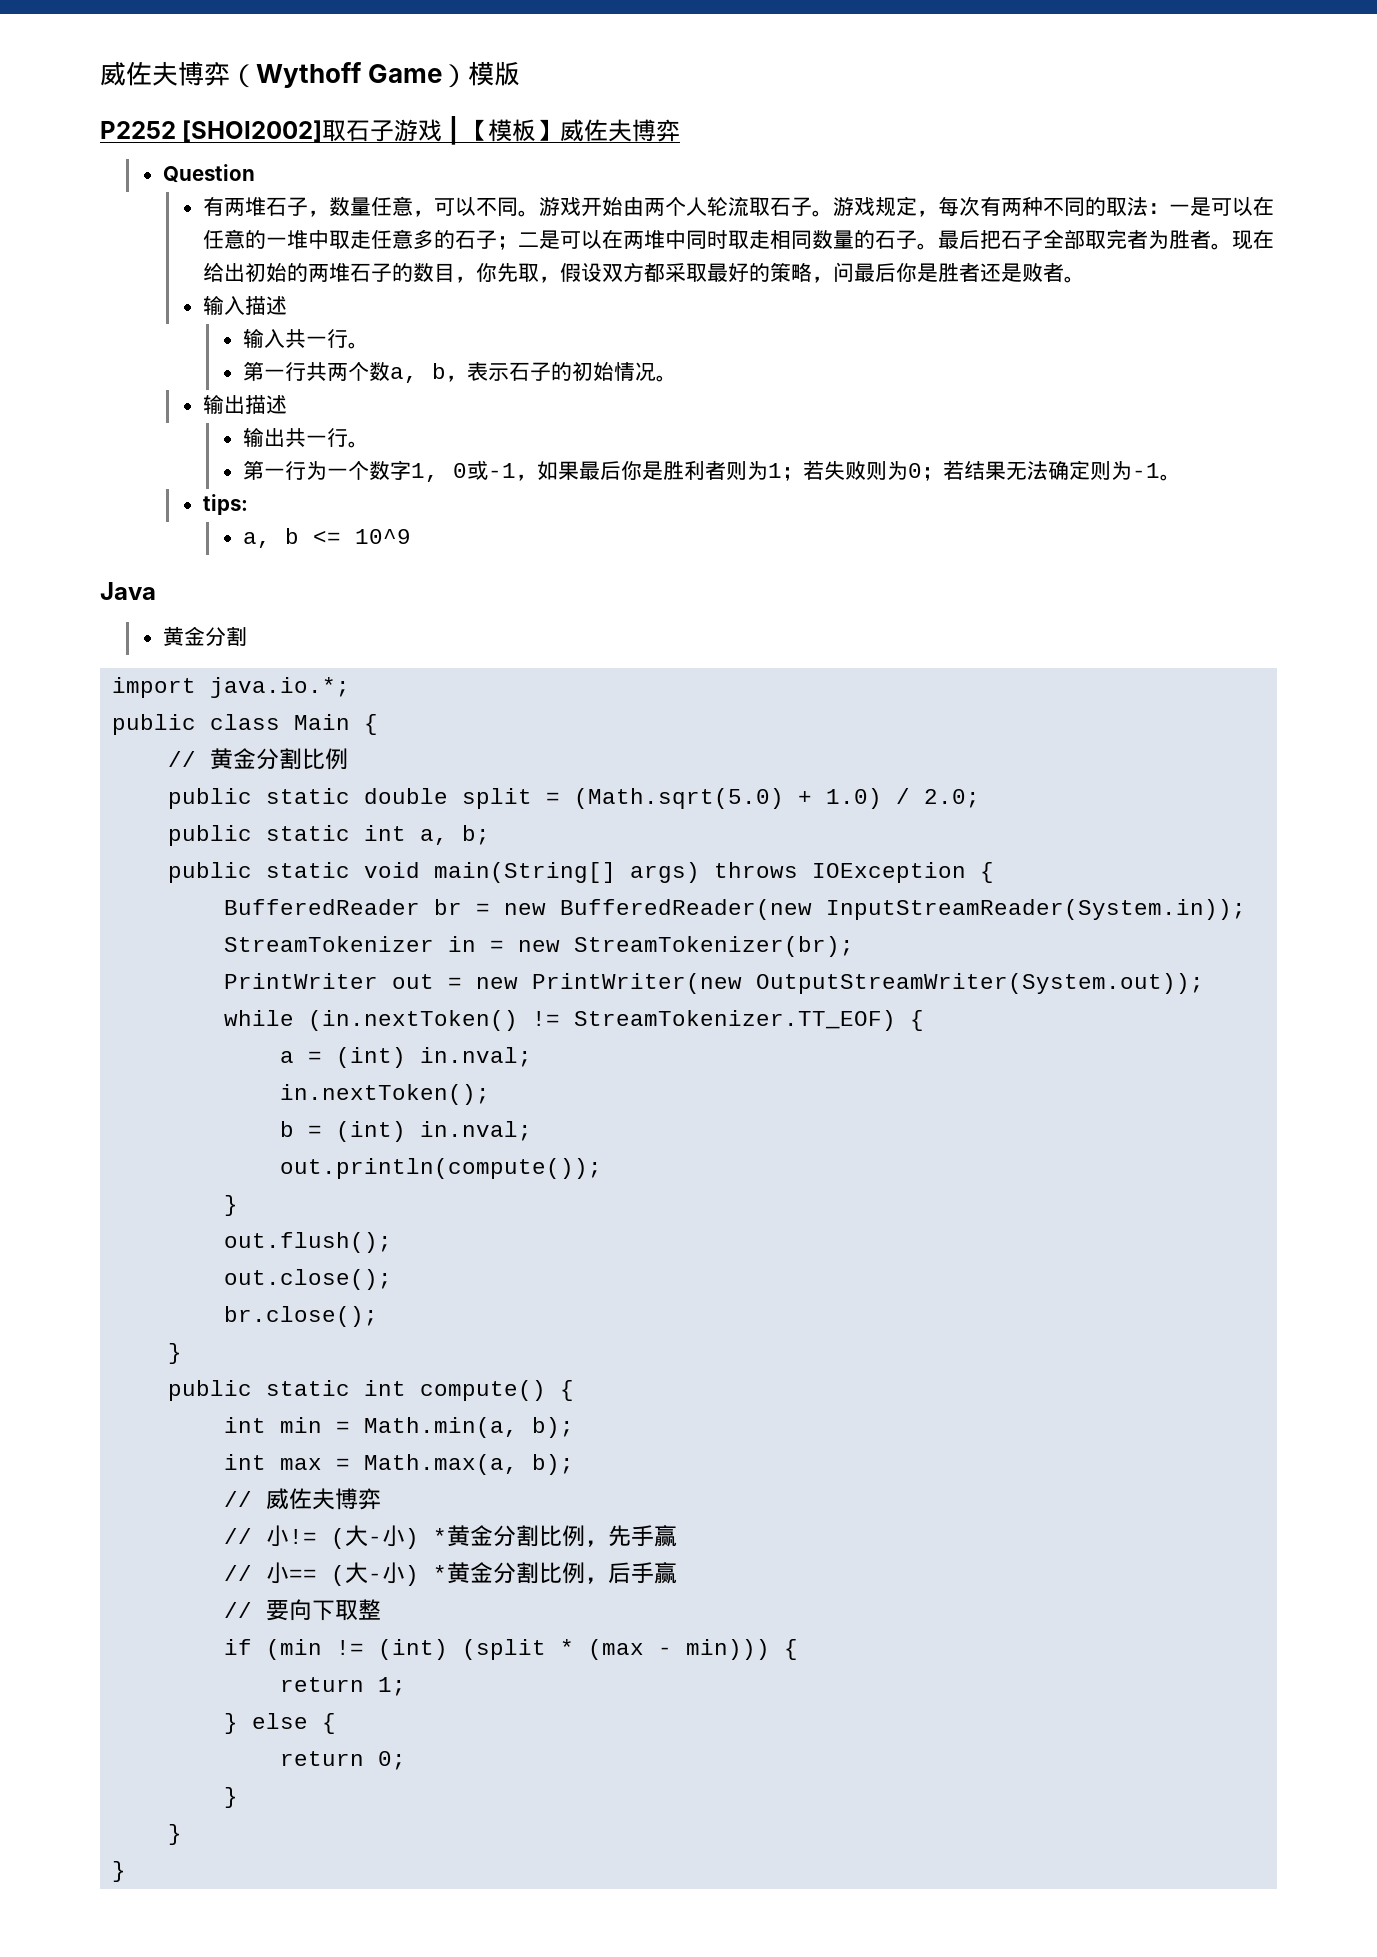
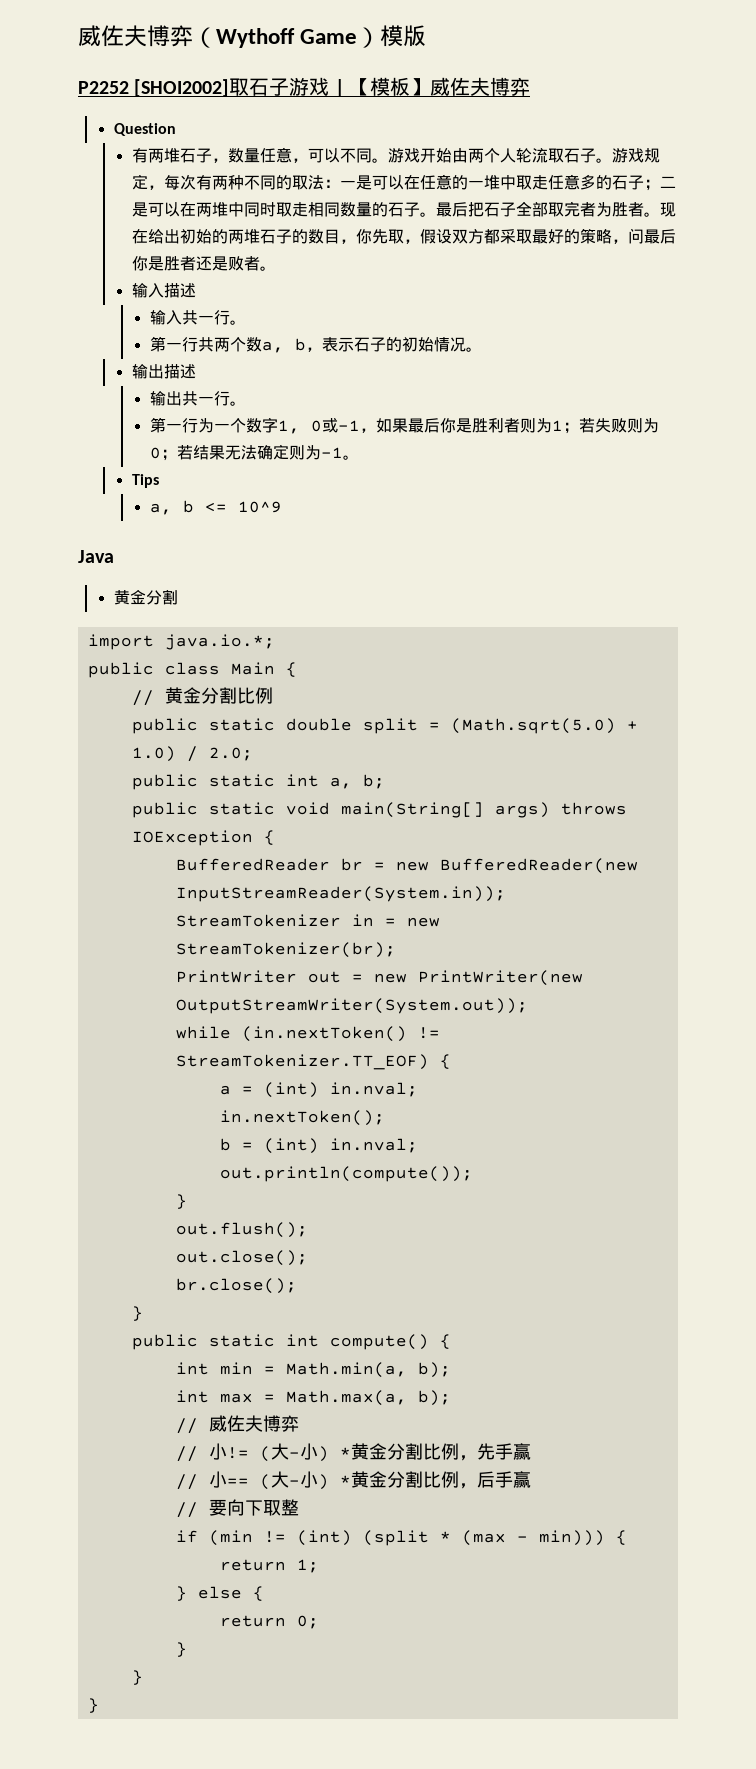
[202,494,248,515] tips: -> [131,474,159,488] Tips

